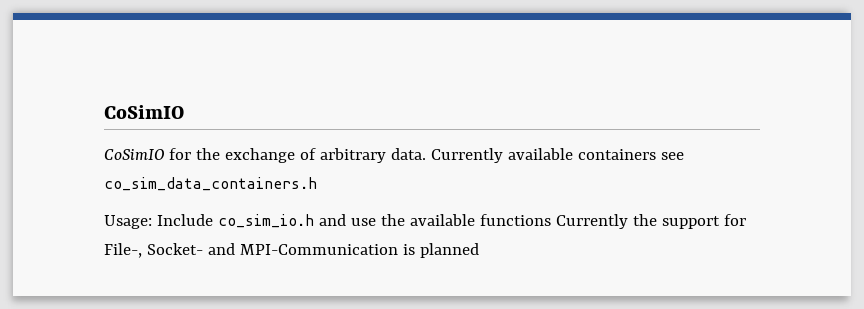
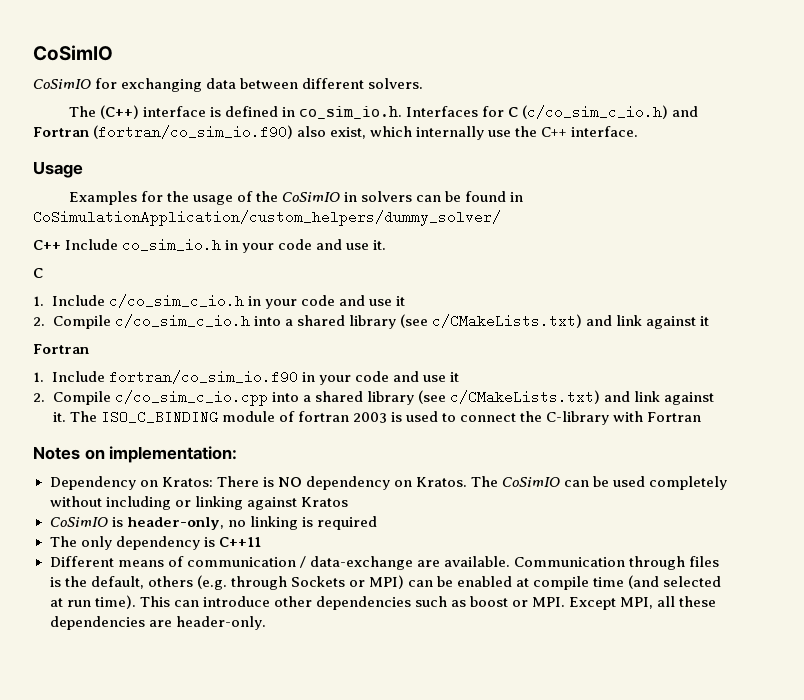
[195,148,684,163] [104,177,317,191] [104,214,746,229] [104,243,479,258] the exchange of arbitrary data. Currently available containers see co_sim_data_containers.h // Usage: Include co_sim_io.h and use the available functions Currently the support for File-, Socket- and MPI-Communication is planned -> [121,78,424,92] [68,105,699,119] [33,125,639,140] [33,161,83,178] [68,191,524,205] [33,210,501,226] [33,238,387,253] [33,268,43,278] [33,294,405,309] [33,314,710,329] [33,344,89,354] [33,370,459,385] [33,390,714,406] [52,410,702,425] [33,446,238,463] [49,476,728,490] [49,496,348,510] [49,516,377,530] [49,536,261,550] [49,556,719,570] [49,575,722,590] [49,595,717,610] [49,616,266,630] exchanging data between different solvers. // The (C++) interface is defined in co_sim_io.h. Interfaces for C (c/co_sim_c_io.h) and Fortran (fortran/co_sim_io.f90) also exist, which internally use the C++ interface. // Usage // Examples for the usage of the CoSimIO in solvers can be found in CoSimulationApplication/custom_helpers/dummy_solver/ // C++ Include co_sim_io.h in your code and use it. // C // 1. Include c/co_sim_c_io.h in your code and use it // 2. Compile c/co_sim_c_io.h into a shared library (see c/CMakeLists.txt) and link against it // Fortran // 1. Include fortran/co_sim_io.f90 in your code and use it // 2. Compile c/co_sim_c_io.cpp into a shared library (see c/CMakeLists.txt) and link against it. The ISO_C_BINDING module of fortran 2003 is used to connect the C-library with Fortran // Notes on implementation: // Dependency on Kratos: There is NO dependency on Kratos. The CoSimIO can be used completely without including or linking against Kratos // CoSimIO is header-only, no linking is required // The only dependency is C++11 // Different means of communication / data-exchange are available. Communication through files is the default, others (e.g. through Sockets or MPI) can be enabled at compile time (and selected at run time). This can introduce other dependencies such as boost or MPI. Except MPI, all these dependencies are header-only.

